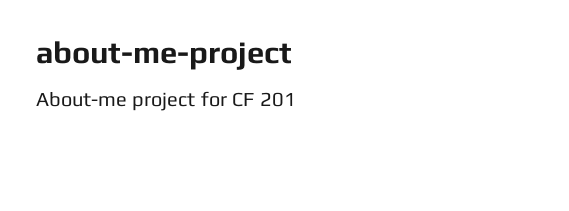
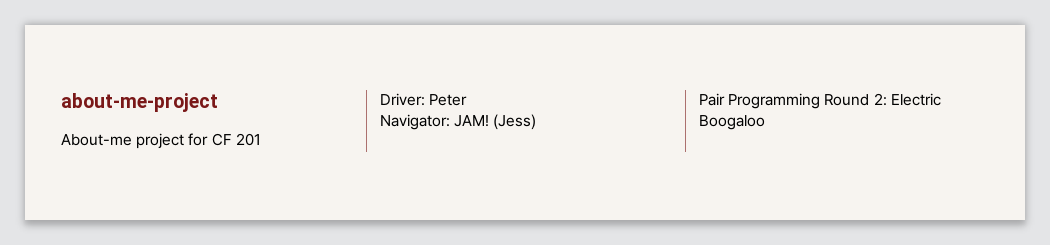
(296, 99) none -> [380,93,468,106] [380,114,537,130] [699,93,941,109] [699,115,765,130] // Driver: Peter // Navigator: JAM! (Jess) // Pair Programming Round 2: Electric Boogaloo

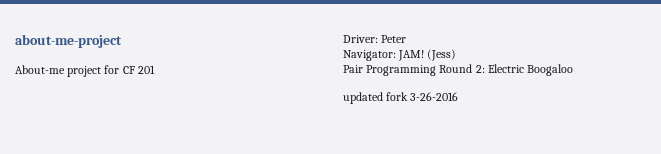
(765, 122) none -> [343,92,459,104] // updated fork 3-26-2016

